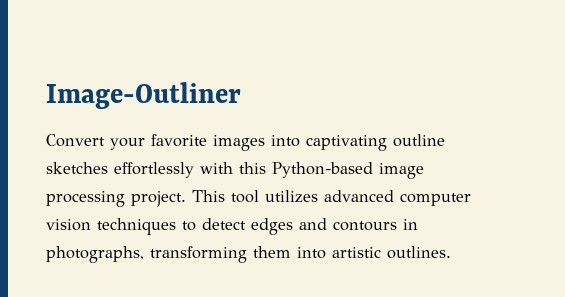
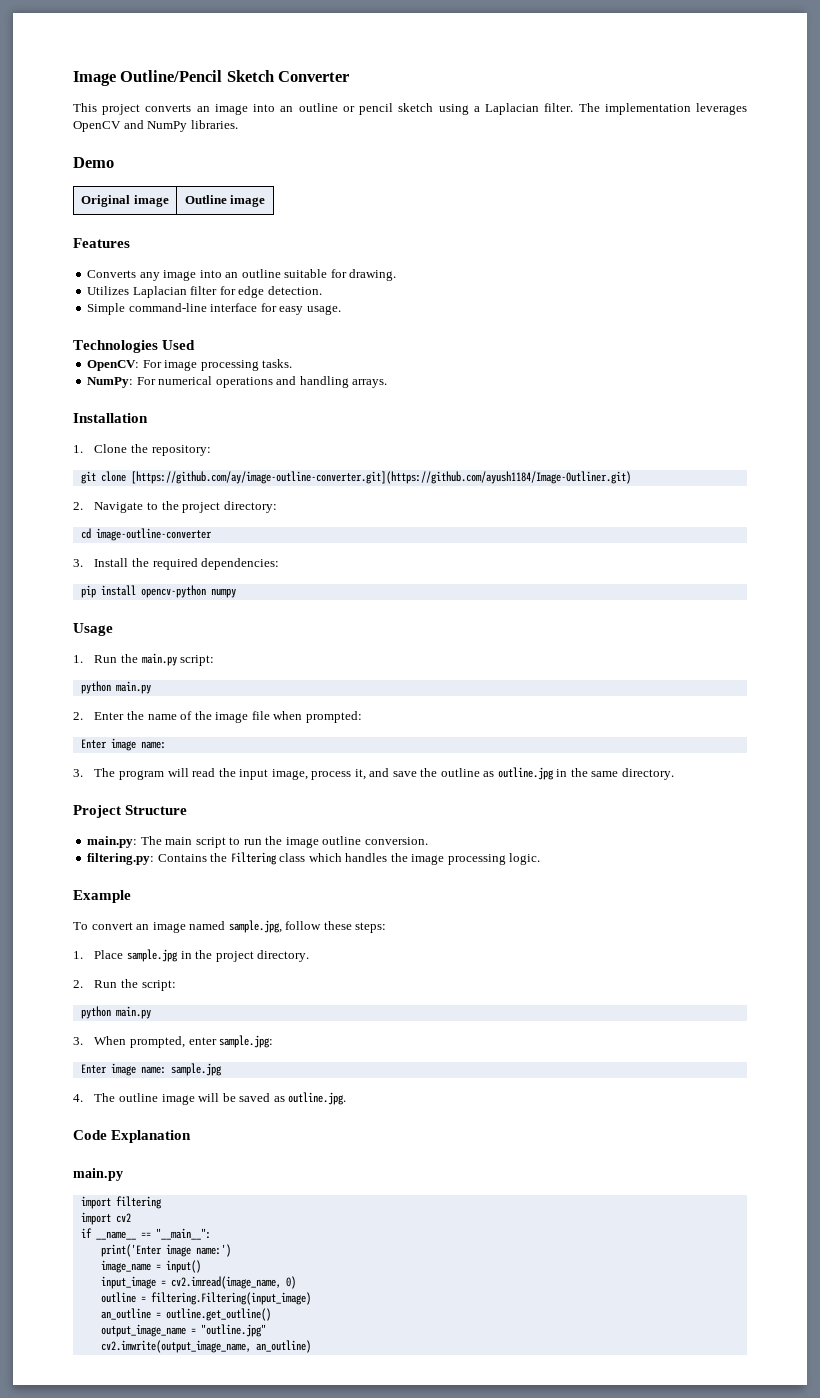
[46,82,241,109] [46,134,445,151] [46,162,424,179] [46,190,471,207] [46,218,418,235] [46,246,451,263] Image-Outliner // Convert your favorite images into captivating outline sketches effortlessly with this Python-based image processing project. This tool utilizes advanced computer vision techniques to detect edges and contours in photographs, transforming them into artistic outlines. -> [73,70,350,86] [73,103,748,115] [73,120,238,132] [73,157,114,168] [81,195,169,207] [184,195,266,207] [73,238,130,248] [87,269,397,281] [87,286,322,298] [87,303,341,315] [73,340,196,353] [87,359,293,371] [87,376,388,388] [73,413,148,423] [73,444,211,456] [80,471,631,484] [73,501,277,513] [80,528,212,541] [73,558,280,570] [80,585,236,598] [73,623,113,636] [73,653,215,666] [80,681,151,694] [73,711,362,723] [80,738,166,751] [73,767,674,780] [73,805,188,818] [87,836,428,848] [87,852,541,865] [73,890,131,903] [73,920,387,933] [73,949,310,962] [73,979,176,991] [80,1006,151,1019] [73,1035,274,1048] [80,1063,222,1076] [73,1092,347,1105] [73,1130,192,1143] [73,1168,123,1181] [80,1196,162,1209] [80,1212,131,1225] [80,1228,211,1240] [100,1244,231,1257] [100,1260,201,1273] [100,1276,296,1289] [100,1292,311,1305] [100,1308,271,1321] [100,1324,266,1337] [100,1340,311,1353] Image Outline/Pencil Sketch Converter // This project converts an image into an outline or pencil sketch using a Laplacian filter. The implementation leverages OpenCV and NumPy libraries. // Demo // Original image | Outline image // Features // Converts any image into an outline suitable for drawing. // Utilizes Laplacian filter for edge detection. // Simple command-line interface for easy usage. // Technologies Used // OpenCV: For image processing tasks. // NumPy: For numerical operations and handling arrays. // Installation // 1. Clone the repository: // git clone [https://github.com/ay/image-outline-converter.git](https://github.com/ayush1184/Image-Outliner.git) // 2. Navigate to the project directory: // cd image-outline-converter // 3. Install the required dependencies: // pip install opencv-python numpy // Usage // 1. Run the main.py script: // python main.py // 2. Enter the name of the image file when prompted: // Enter image name: // 3. The program will read the input image, process it, and save the outline as outline.jpg in the same directory. // Project Structure // main.py: The main script to run the image outline conversion. // filtering.py: Contains the Filtering class which handles the image processing logic. // Example // To convert an image named sample.jpg, follow these steps: // 1. Place sample.jpg in the project directory. // 2. Run the script: // python main.py // 3. When prompted, enter sample.jpg: // Enter image name: sample.jpg // 4. The outline image will be saved as outline.jpg. // Code Explanation // main.py // import filtering // import cv2 // if __name__ == "__main__": // print('Enter image name:') // image_name = input() // input_image = cv2.imread(image_name, 0) // outline = filtering.Filtering(input_image) // an_outline = outline.get_outline() // output_image_name = "outline.jpg" // cv2.imwrite(output_image_name, an_outline)

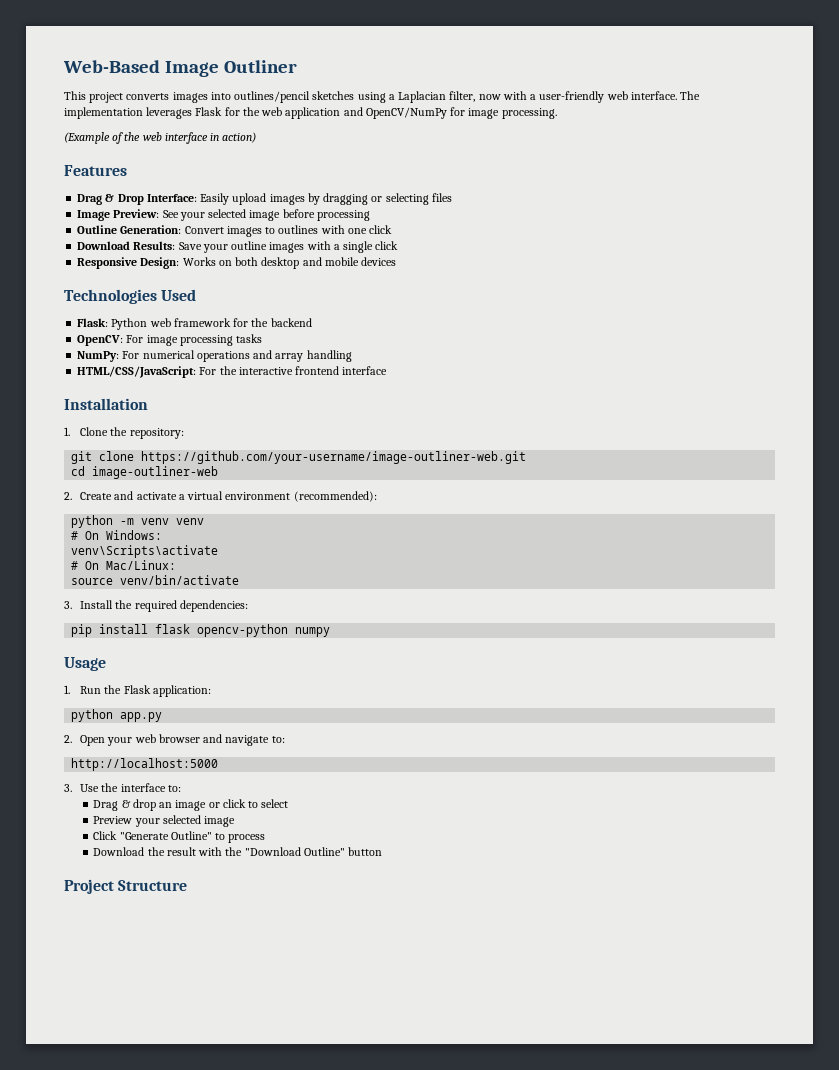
[73,70,350,86] Image Outline/Pencil Sketch Converter -> [63,60,297,77] Web-Based Image Outliner
[196,103,748,115] [73,120,238,132] [73,157,114,168] [81,195,169,207] [184,195,266,207] [73,238,130,248] [87,269,397,281] [87,286,322,298] [87,303,341,315] [73,340,196,353] an image into an outline or pencil sketch using a Laplacian filter. The implementation leverages OpenCV and NumPy libraries. // Demo // Original image | Outline image // Features // Converts any image into an outline suitable for drawing. // Utilizes Laplacian filter for edge detection. // Simple command-line interface for easy usage. // Technologies Used -> [172,91,701,103] [64,107,557,119] [64,132,257,144] [64,165,127,176] [77,193,452,205] [77,209,370,221] [77,225,393,237] [77,241,399,253] [77,257,397,269] [64,289,197,304] [77,318,312,330] images into outlines/pencil sketches using a Laplacian filter, now with a user-friendly web interface. The implementation leverages Flask for the web application and OpenCV/NumPy for image processing. // (Example of the web interface in action) // Features // Drag & Drop Interface: Easily upload images by dragging or selecting files // Image Preview: See your selected image before processing // Outline Generation: Convert images to outlines with one click // Download Results: Save your outline images with a single click // Responsive Design: Works on both desktop and mobile devices // Technologies Used // Flask: Python web framework for the backend
[262,359,293,368] tasks. -> [236,334,263,343] tasks
(297, 380) none -> [275,353,304,362] array
[352,379,388,388] arrays. -> [77,366,388,378] // HTML/CSS/JavaScript: For the interactive frontend interface
[130,471,631,484] [73,501,277,513] [80,528,212,541] [https://github.com/ay/image-outline-converter.git](https://github.com/ayush1184/Image-Outliner.git) // 2. Navigate to the project directory: // cd image-outline-converter -> [141,451,527,464] [71,466,219,479] [64,491,377,502] [71,515,205,528] [71,530,163,540] [71,545,219,558] [71,560,177,570] [71,575,240,585] https://github.com/your-username/image-outliner-web.git // cd image-outliner-web // 2. Create and activate a virtual environment (recommended): // python -m venv venv // # On Windows: // venv\Scripts\activate // # On Mac/Linux: // source venv/bin/activate
(136, 590) none -> [155,624,191,634] flask
[141,653,215,666] [80,681,151,694] [73,711,362,723] [80,738,166,751] [73,767,674,780] [73,805,188,818] [87,836,428,848] [87,852,541,865] [73,890,131,903] [73,920,387,933] [73,949,310,962] [73,979,176,991] [80,1006,151,1019] [73,1035,274,1048] [80,1063,222,1076] [73,1092,347,1105] [73,1130,192,1143] [73,1168,123,1181] [80,1196,162,1209] [80,1212,131,1225] [80,1228,211,1240] [100,1244,231,1257] [100,1260,201,1273] [100,1276,296,1289] [100,1292,311,1305] [100,1308,271,1321] [100,1324,266,1337] [100,1340,311,1353] main.py script: // python main.py // 2. Enter the name of the image file when prompted: // Enter image name: // 3. The program will read the input image, process it, and save the outline as outline.jpg in the same directory. // Project Structure // main.py: The main script to run the image outline conversion. // filtering.py: Contains the Filtering class which handles the image processing logic. // Example // To convert an image named sample.jpg, follow these steps: // 1. Place sample.jpg in the project directory. // 2. Run the script: // python main.py // 3. When prompted, enter sample.jpg: // Enter image name: sample.jpg // 4. The outline image will be saved as outline.jpg. // Code Explanation // main.py // import filtering // import cv2 // if __name__ == "__main__": // print('Enter image name:') // image_name = input() // input_image = cv2.imread(image_name, 0) // outline = filtering.Filtering(input_image) // an_outline = outline.get_outline() // output_image_name = "outline.jpg" // cv2.imwrite(output_image_name, an_outline) -> [123,685,211,697] [71,709,163,722] [64,734,285,746] [71,758,219,771] [64,783,181,792] [93,799,289,811] [93,815,236,827] [93,831,266,843] [93,847,383,856] [64,879,188,894] Flask application: // python app.py // 2. Open your web browser and navigate to: // http://localhost:5000 // 3. Use the interface to: // Drag & drop an image or click to select // Preview your selected image // Click "Generate Outline" to process // Download the result with the "Download Outline" button // Project Structure

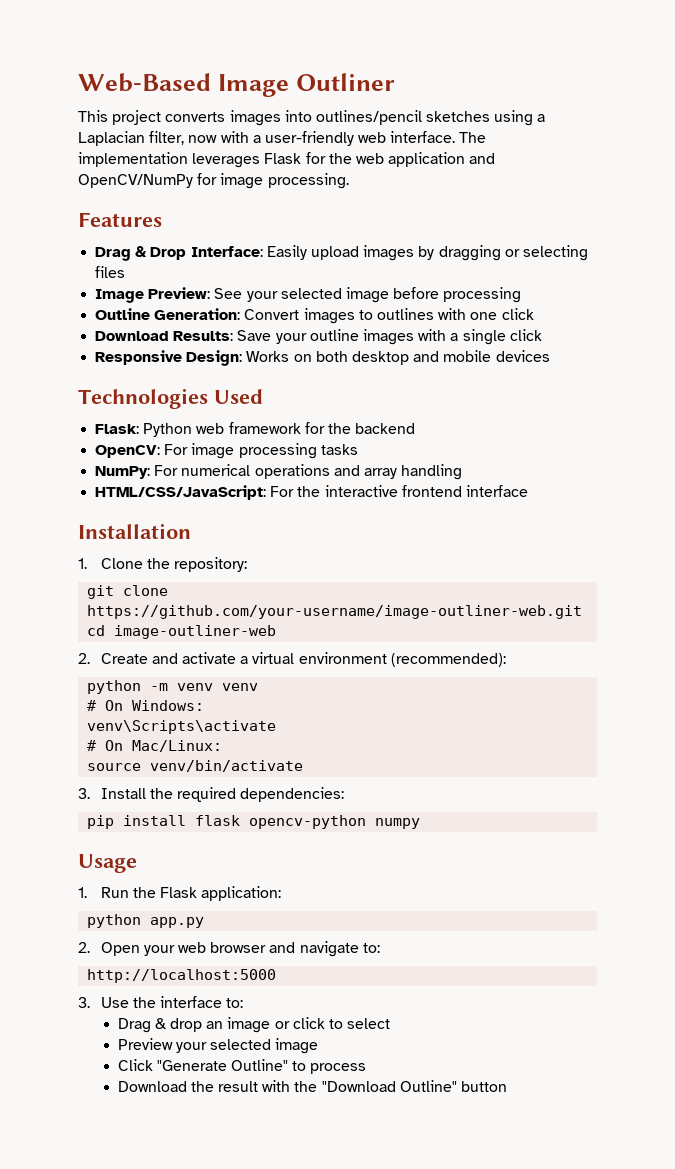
[64,132,257,144] // (Example of the web interface in action) -> (349, 181) none
[64,879,188,894] // Project Structure -> (508, 1086) none

